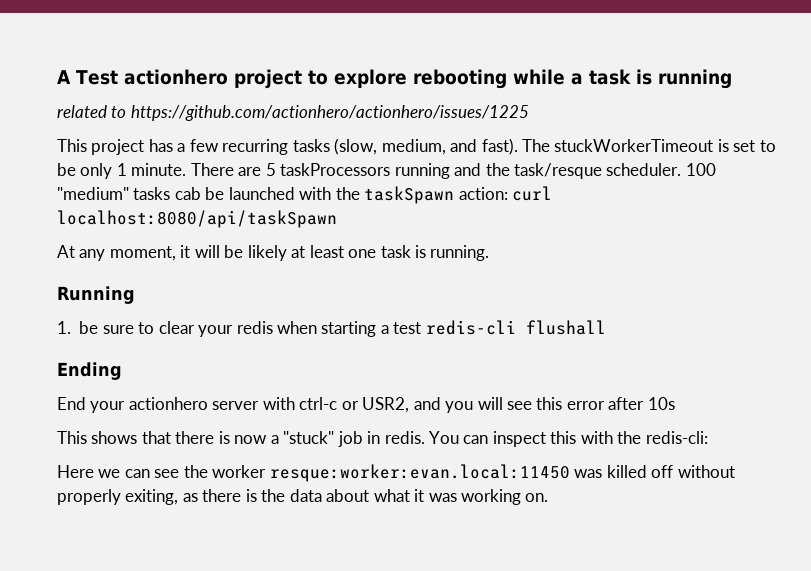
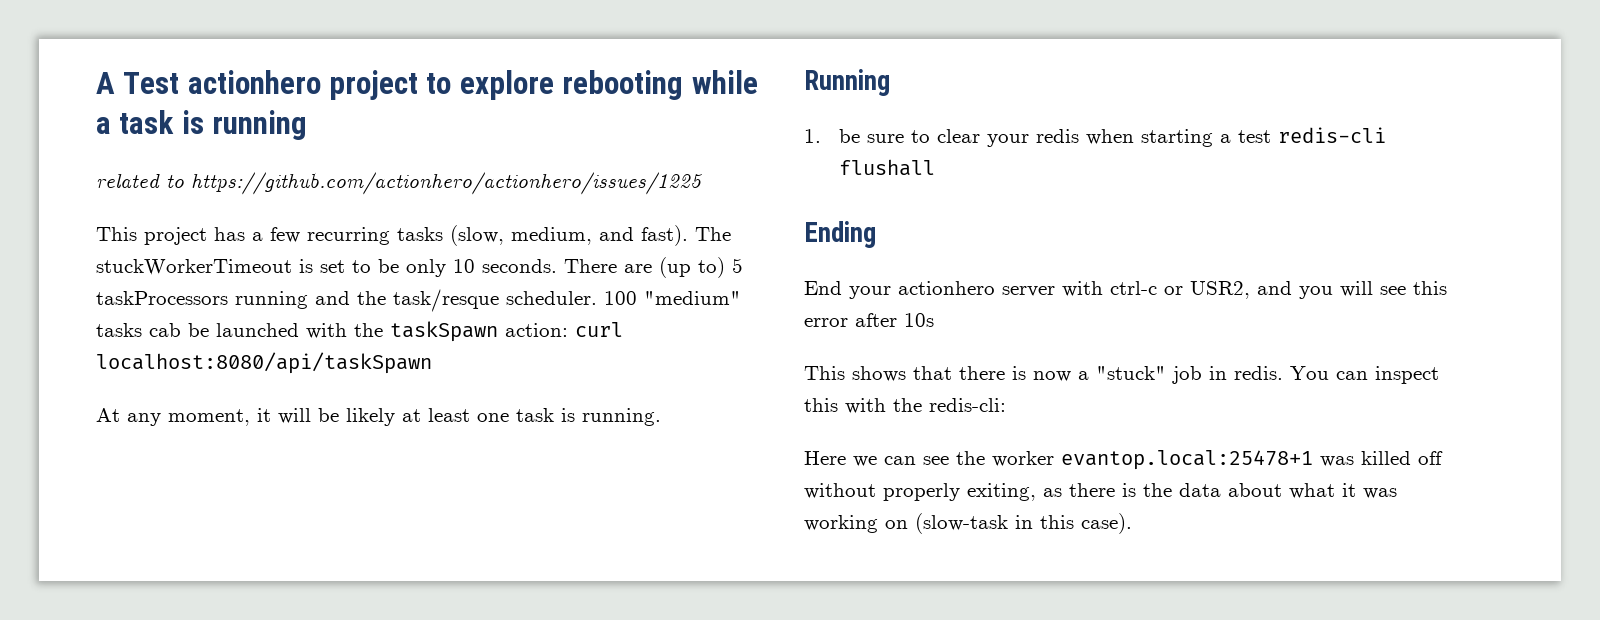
[116,163,262,176] 1 minute. There are -> [453,257,725,278] 10 seconds. There are (up to)
[269,464,570,482] resque:worker:evan.local:11450 -> [1061,450,1313,470] evantop.local:25478+1
[525,493,549,502] on. -> [885,513,1132,534] on (slow-task in this case).

